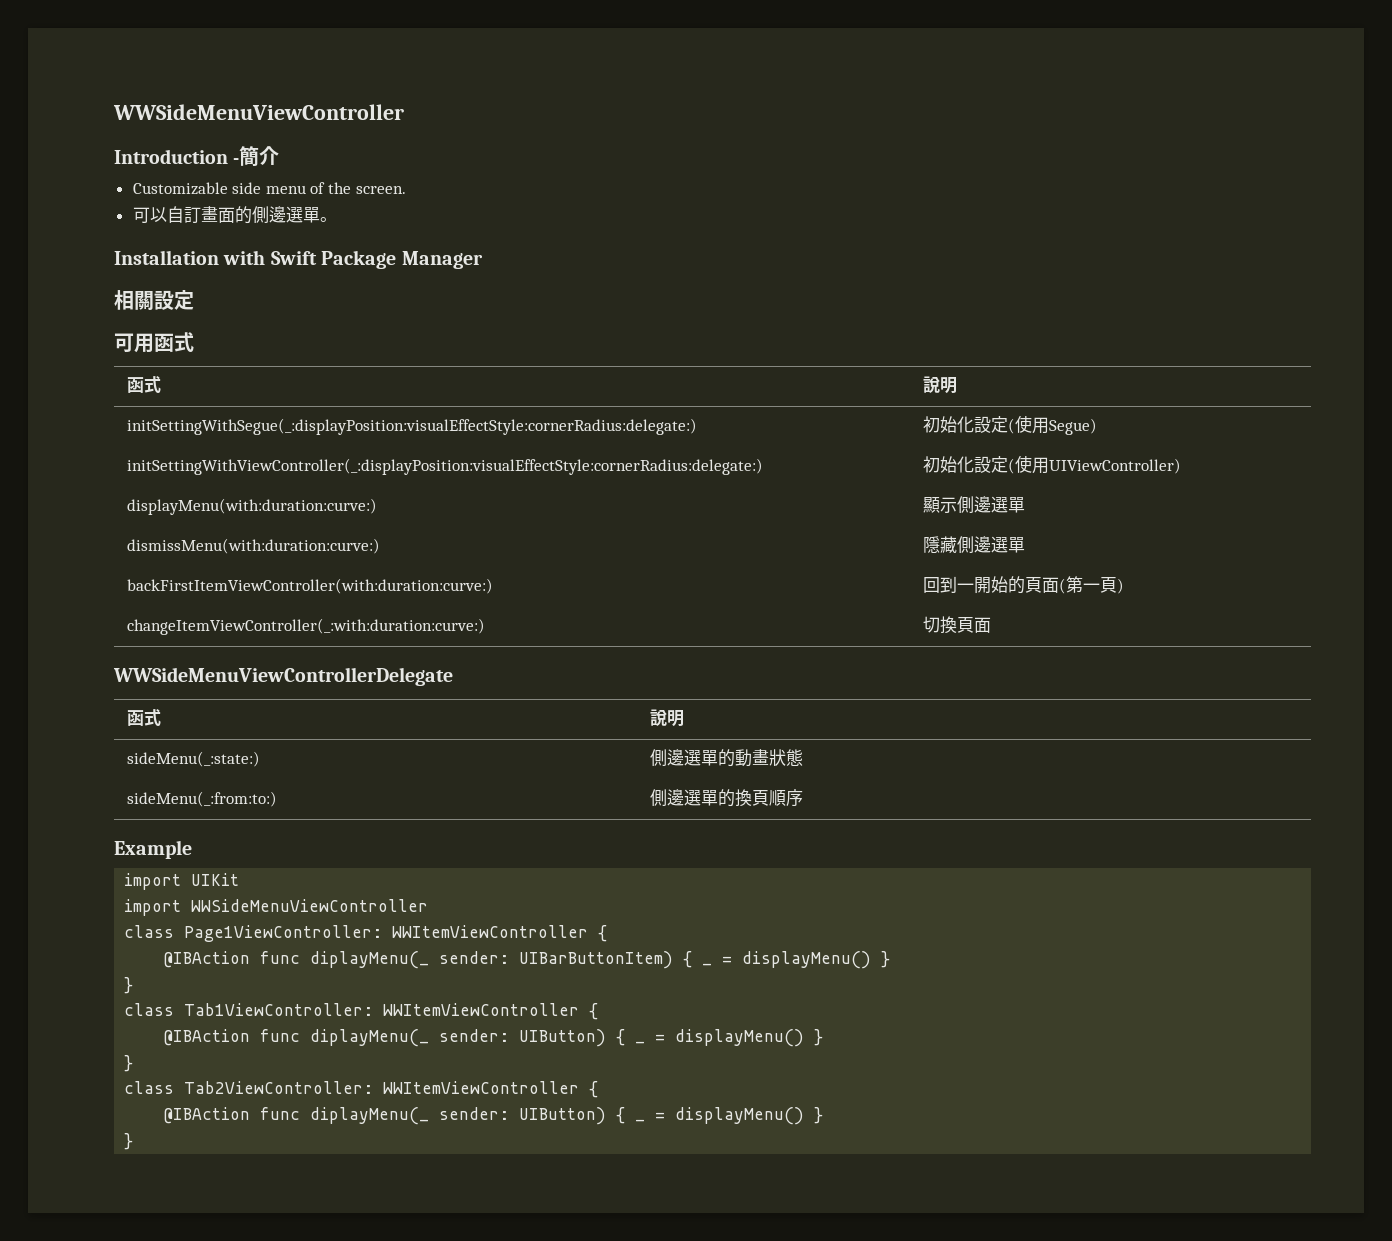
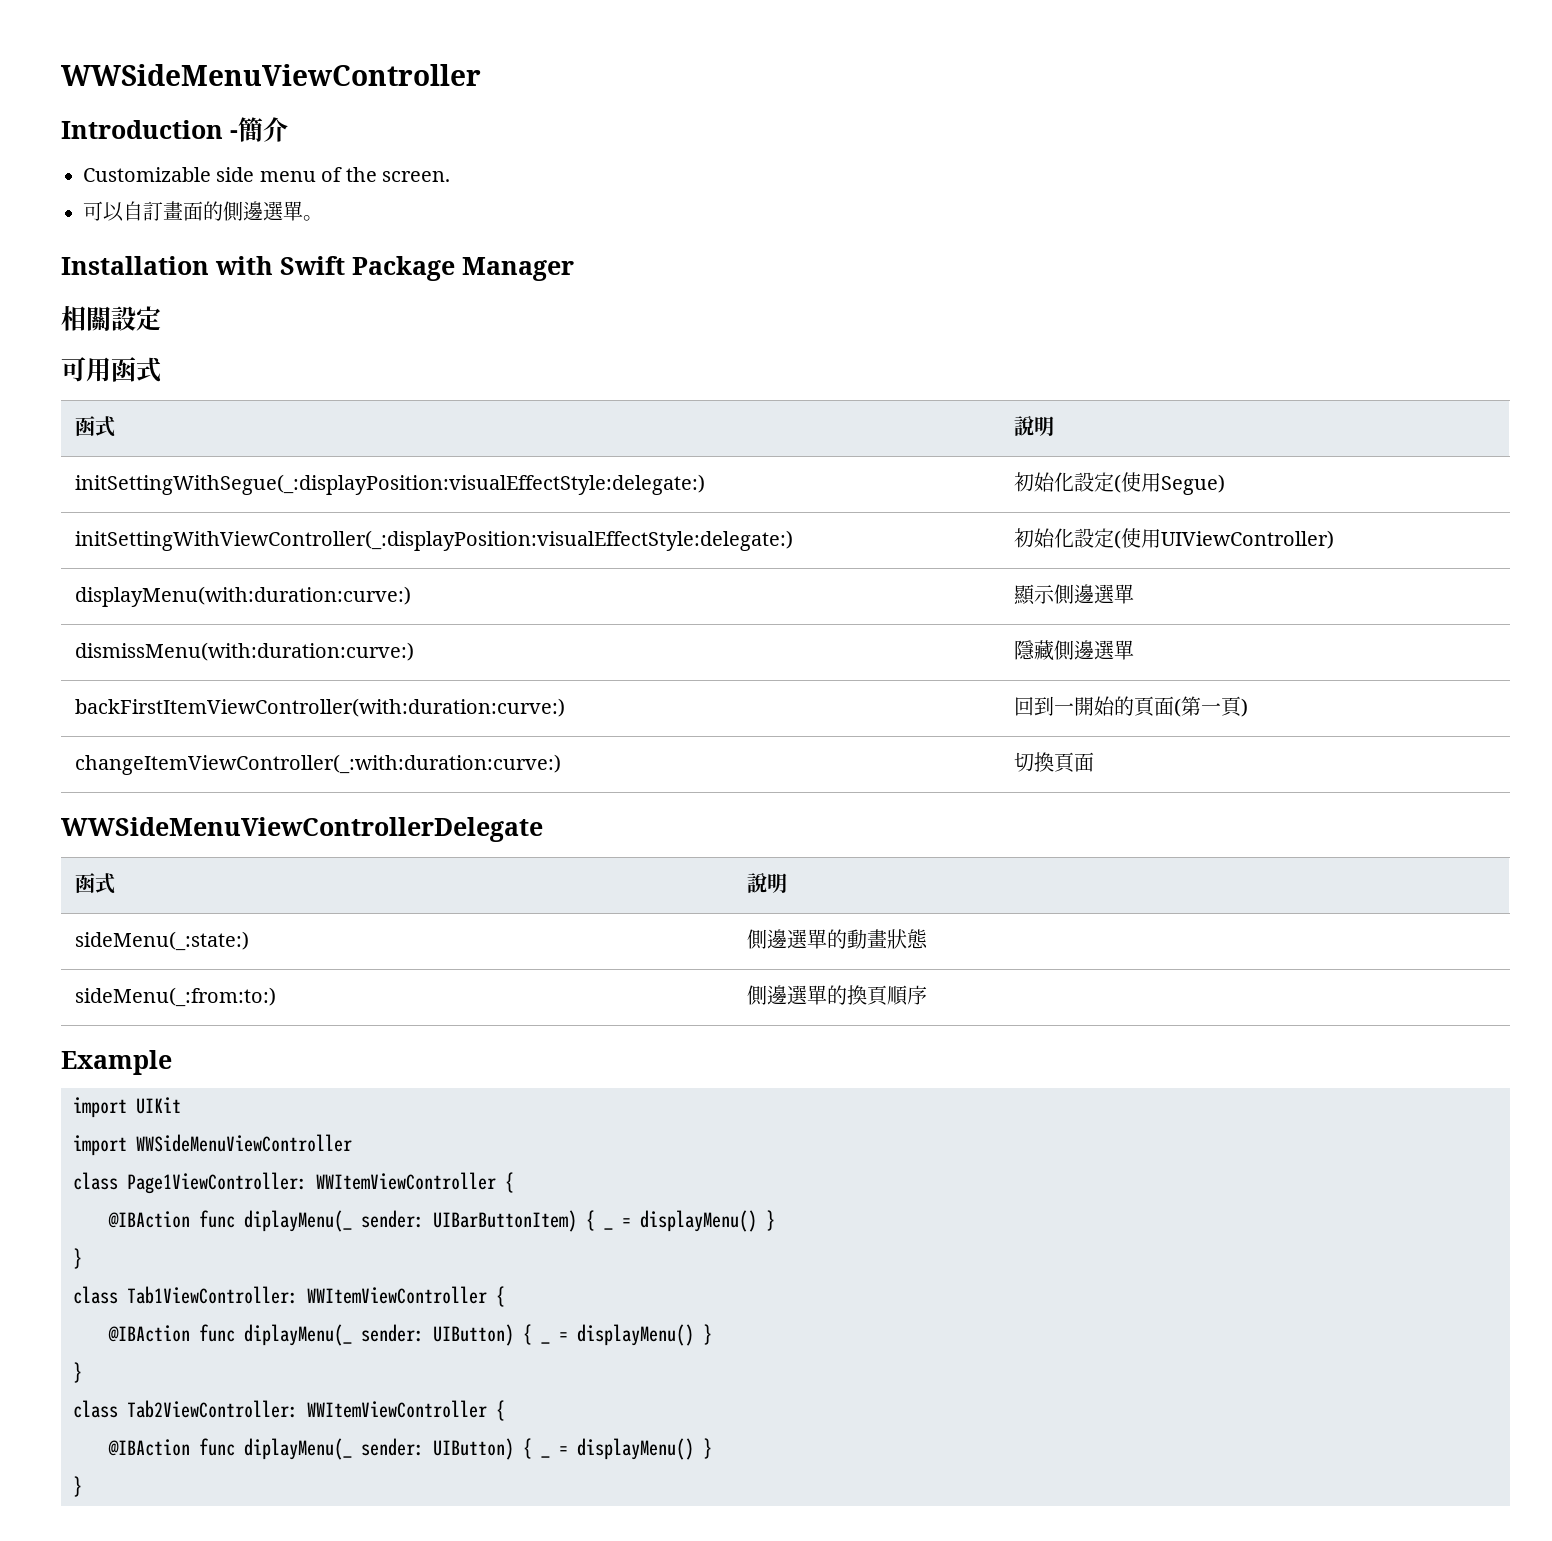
[127,418,698,435] initSettingWithSegue(_:displayPosition:visualEffectStyle:cornerRadius:delegate:) -> [74,474,705,495] initSettingWithSegue(_:displayPosition:visualEffectStyle:delegate:)
[127,458,764,475] initSettingWithViewController(_:displayPosition:visualEffectStyle:cornerRadius:delegate:) -> [74,530,793,551] initSettingWithViewController(_:displayPosition:visualEffectStyle:delegate:)

